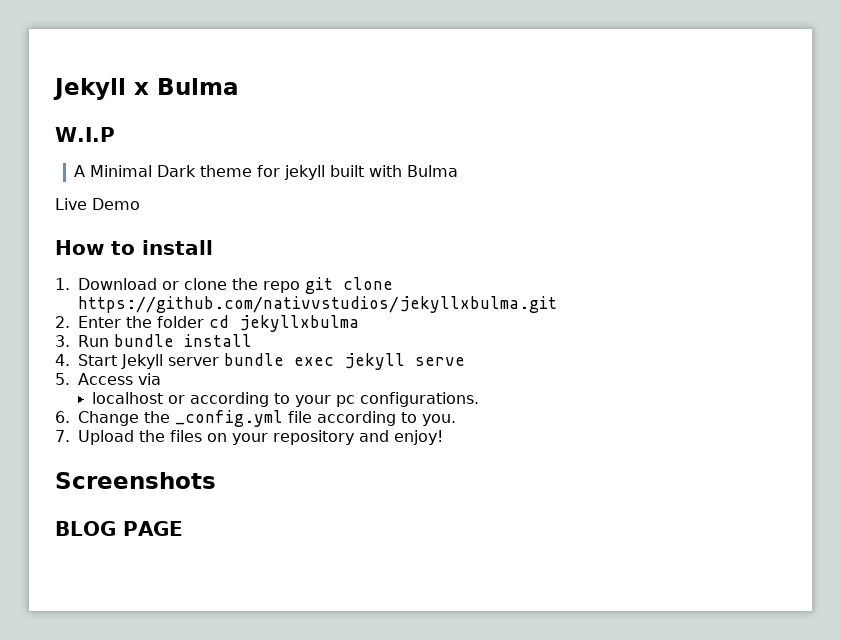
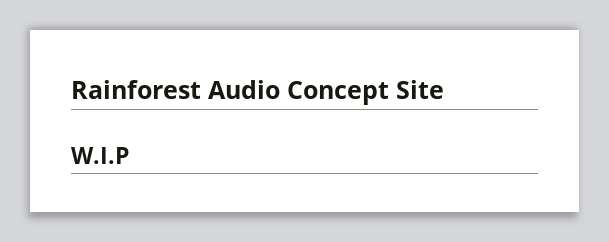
[53,78,239,100] [55,127,115,142] [74,165,459,180] [55,198,140,210] [55,240,213,255] [55,277,393,294] [78,296,557,313] [55,315,359,332] [55,334,252,347] [55,353,465,370] [55,373,161,385] [91,392,479,407] [55,410,456,427] [55,430,443,445] [55,472,216,489] [55,521,183,536] Jekyll x Bulma // W.I.P // A Minimal Dark theme for jekyll built with Bulma // Live Demo // How to install // 1. Download or clone the repo git clone https://github.com/nativvstudios/jekyllxbulma.git // 2. Enter the folder cd jekyllxbulma // 3. Run bundle install // 4. Start Jekyll server bundle exec jekyll serve // 5. Access via // localhost or according to your pc configurations. // 6. Change the _config.yml file according to you. // 7. Upload the files on your repository and enjoy! // Screenshots // BLOG PAGE -> [71,80,444,105] [71,147,129,164] Rainforest Audio Concept Site // W.I.P

